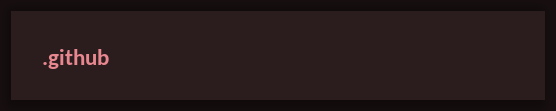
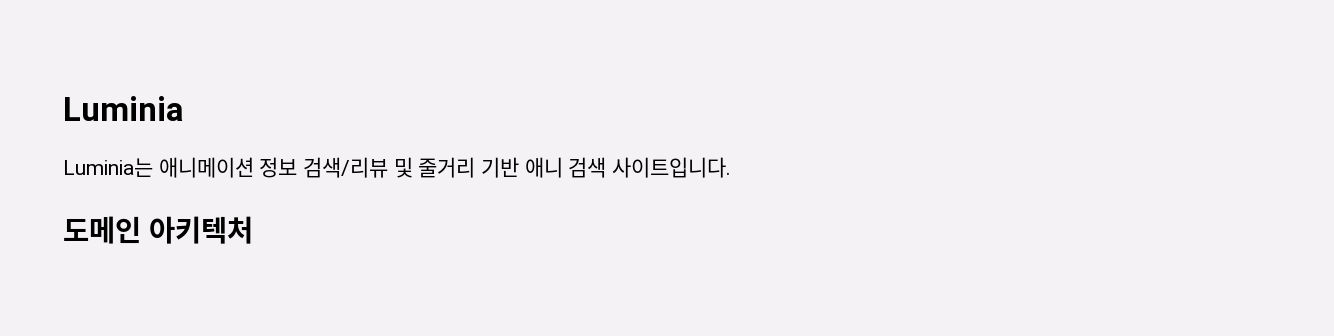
[42,49,109,69] .github -> [63,96,183,121] [63,157,732,178] [63,216,253,244] Luminia // Luminia는 애니메이션 정보 검색/리뷰 및 줄거리 기반 애니 검색 사이트입니다. // 도메인 아키텍처

